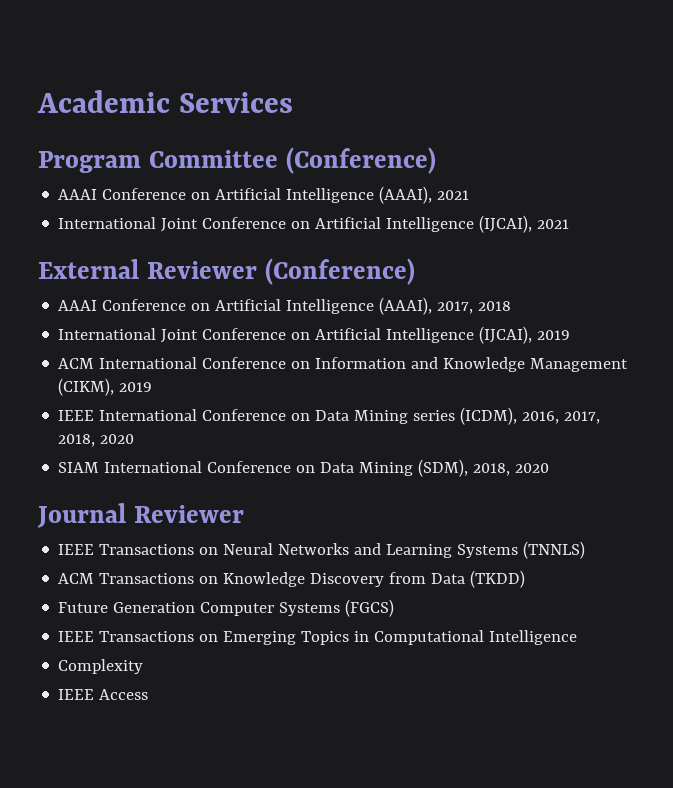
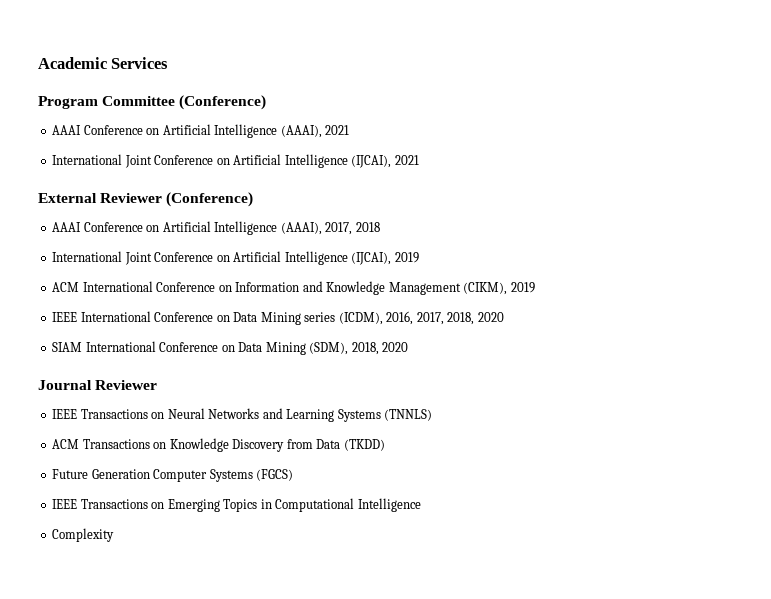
[58,689,149,700] // IEEE Access -> (115, 535) none

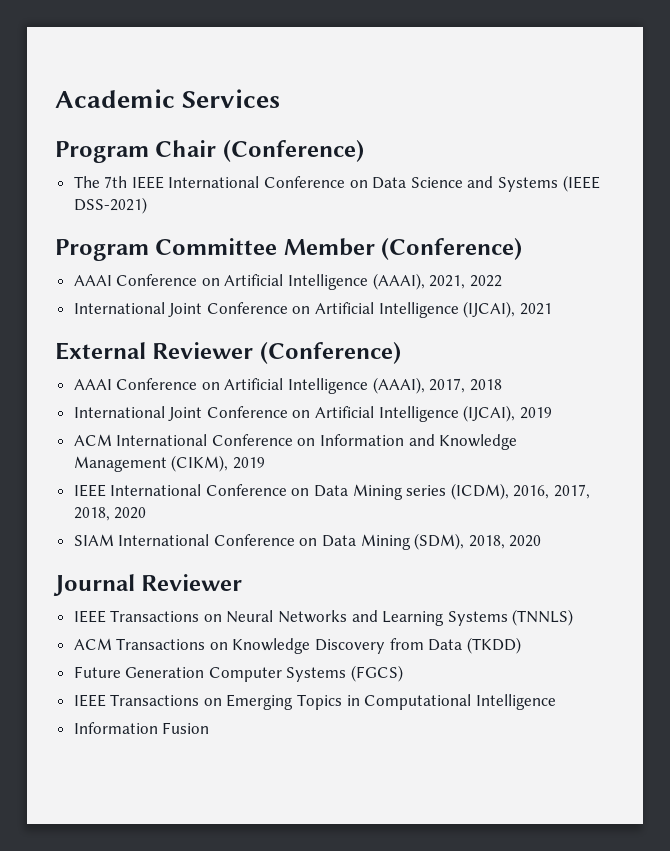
(169, 63) none -> [55,140,364,163] [73,175,600,192] [73,197,147,214] // Program Chair (Conference) // The 7th IEEE International Conference on Data Science and Systems (IEEE DSS-2021)
[179,95,267,110] [52,124,350,138] (Conference) // AAAI Conference on Artificial Intelligence (AAAI), 2021 -> [283,238,523,260] [73,273,502,290] Member (Conference) // AAAI Conference on Artificial Intelligence (AAAI), 2021, 2022
[52,528,115,542] Complexity -> [73,722,210,734] Information Fusion

